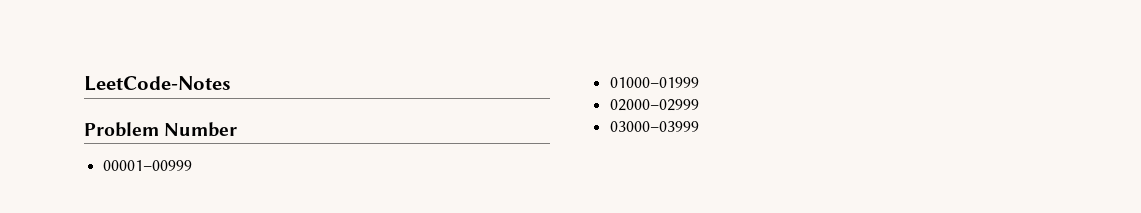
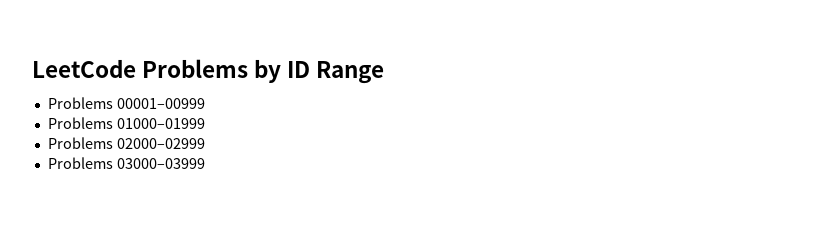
[84,76,231,91] [84,122,238,137] LeetCode-Notes // Problem Number // -> [32,59,385,84] [47,97,113,109] LeetCode Problems by ID Range // Problems
(193, 165) none -> [47,117,113,129] Problems
(700, 82) none -> [47,137,113,149] Problems
(700, 105) none -> [47,157,113,169] Problems

